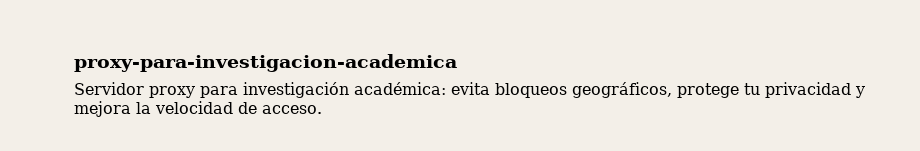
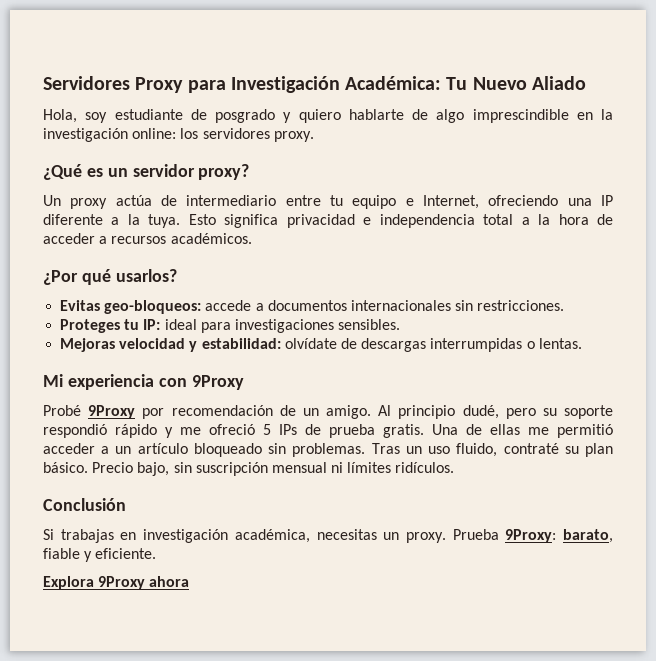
[74,54,457,72] [74,82,865,98] [74,101,322,117] proxy-para-investigacion-academica // Servidor proxy para investigación académica: evita bloqueos geográficos, protege tu privacidad y mejora la velocidad de acceso. -> [43,76,586,93] [43,109,613,123] [43,128,314,142] [43,164,250,180] [43,195,613,209] [43,214,613,228] [43,233,252,244] [43,269,177,285] [60,300,565,314] [60,319,401,333] [60,338,582,352] [43,374,244,390] [43,405,614,419] [43,424,613,438] [43,443,613,457] [43,462,455,476] [43,498,126,511] [43,529,613,543] [43,548,157,562] [43,576,190,590] Servidores Proxy para Investigación Académica: Tu Nuevo Aliado // Hola, soy estudiante de posgrado y quiero hablarte de algo imprescindible en la investigación online: los servidores proxy. // ¿Qué es un servidor proxy? // Un proxy actúa de intermediario entre tu equipo e Internet, ofreciendo una IP diferente a la tuya. Esto significa privacidad e independencia total a la hora de acceder a recursos académicos. // ¿Por qué usarlos? // Evitas geo-bloqueos: accede a documentos internacionales sin restricciones. // Proteges tu IP: ideal para investigaciones sensibles. // Mejoras velocidad y estabilidad: olvídate de descargas interrumpidas o lentas. // Mi experiencia con 9Proxy // Probé 9Proxy por recomendación de un amigo. Al principio dudé, pero su soporte respondió rápido y me ofreció 5 IPs de prueba gratis. Una de ellas me permitió acceder a un artículo bloqueado sin problemas. Tras un uso fluido, contraté su plan básico. Precio bajo, sin suscripción mensual ni límites ridículos. // Conclusión // Si trabajas en investigación académica, necesitas un proxy. Prueba 9Proxy: barato, fiable y eficiente. // Explora 9Proxy ahora

